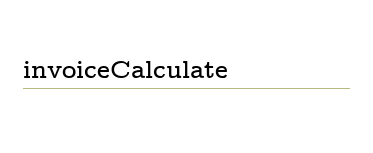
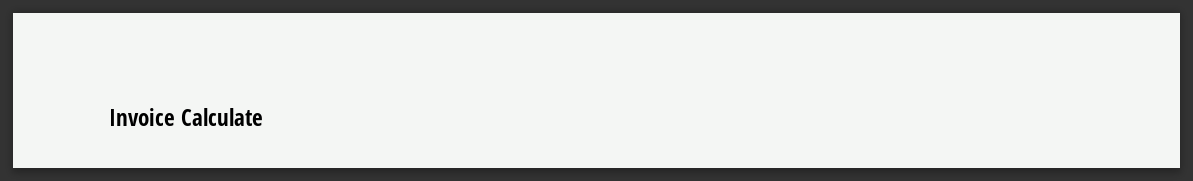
[23,61,228,78] invoiceCalculate -> [109,108,264,126] Invoice Calculate

